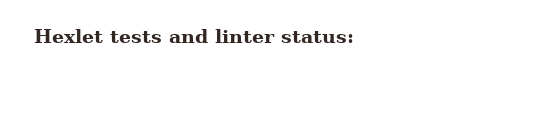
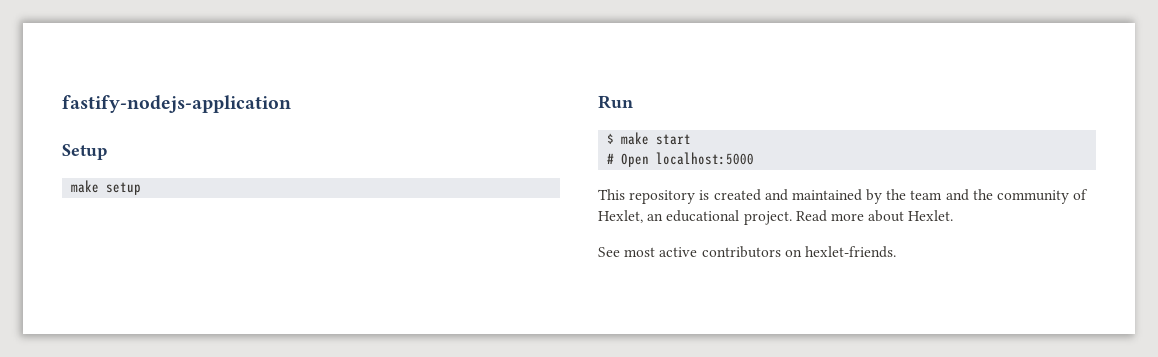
[34,29,354,43] Hexlet tests and linter status: -> [62,95,291,113] [62,144,107,160] [71,180,142,195] [598,95,633,109] [607,132,692,145] [607,152,755,167] [598,189,1089,204] [598,210,954,225] [598,246,896,258] fastify-nodejs-application // Setup // make setup // Run // $ make start // # Open localhost:5000 // This repository is created and maintained by the team and the community of Hexlet, an educational project. Read more about Hexlet. // See most active contributors on hexlet-friends.

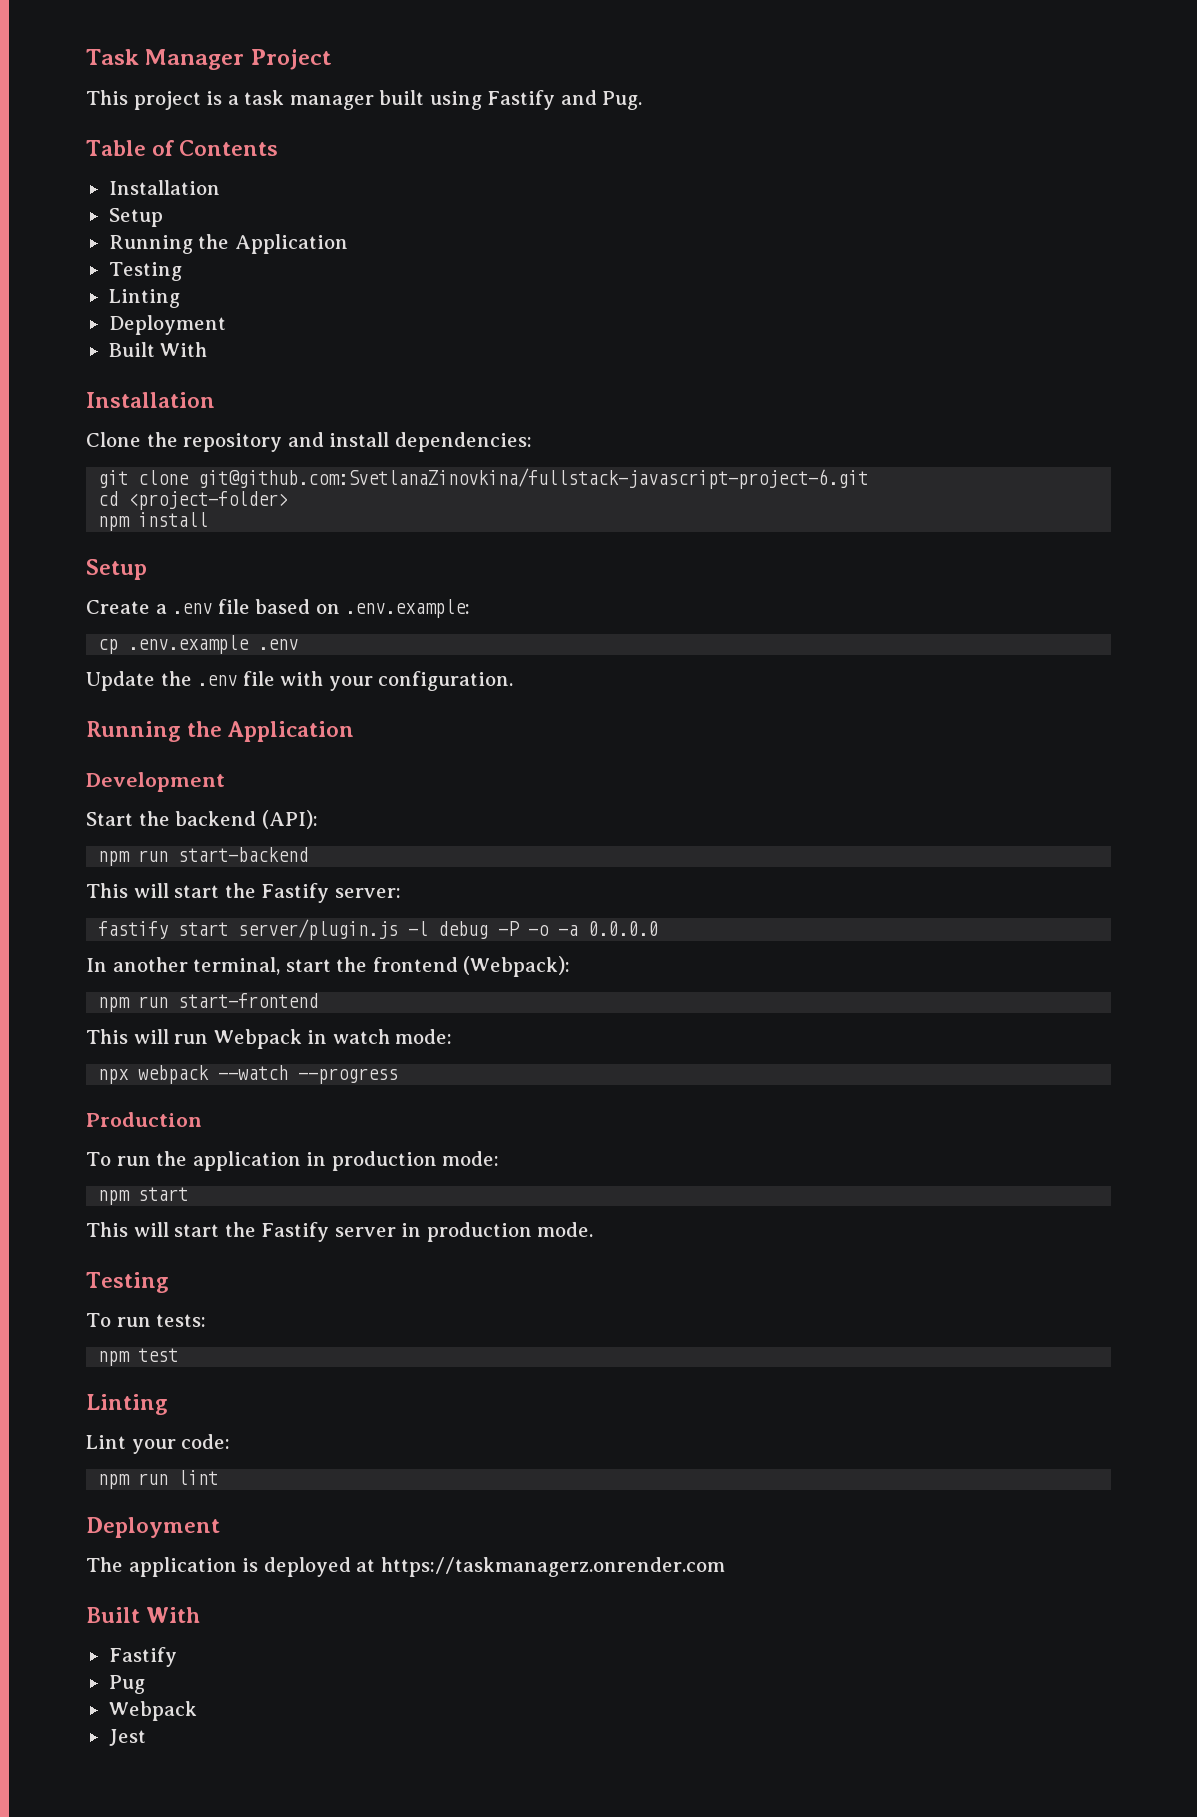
[62,95,291,113] [62,144,107,160] [71,180,142,195] [598,95,633,109] [607,132,692,145] [607,152,755,167] [598,189,1089,204] [598,210,954,225] [598,246,896,258] fastify-nodejs-application // Setup // make setup // Run // $ make start // # Open localhost:5000 // This repository is created and maintained by the team and the community of Hexlet, an educational project. Read more about Hexlet. // See most active contributors on hexlet-friends. -> [86,49,332,70] [86,90,643,110] [86,140,279,156] [108,180,220,195] [108,208,163,227] [108,234,348,254] [108,262,182,281] [108,289,180,308] [108,315,226,335] [108,342,208,357] [86,392,215,408] [86,432,532,452] [98,468,869,489] [98,491,289,510] [98,512,209,531] [86,559,147,580] [86,599,471,618] [98,635,299,654] [86,671,514,691] [86,721,355,742] [86,772,225,792] [86,810,318,829] [98,847,309,866] [86,883,401,903] [98,919,659,940] [86,956,571,977] [98,993,319,1012] [86,1029,453,1049] [98,1065,399,1084] [86,1112,202,1127] [86,1151,500,1171] [98,1187,189,1205] [86,1222,594,1242] [86,1272,169,1293] [86,1313,207,1327] [98,1348,179,1366] [86,1394,168,1415] [86,1434,231,1454] [98,1470,219,1489] [86,1517,220,1538] [86,1557,725,1577] [86,1607,201,1623] [108,1647,177,1667] [108,1675,145,1694] [108,1701,197,1721] [108,1729,146,1746] Task Manager Project // This project is a task manager built using Fastify and Pug. // Table of Contents // Installation // Setup // Running the Application // Testing // Linting // Deployment // Built With // Installation // Clone the repository and install dependencies: // git clone git@github.com:SvetlanaZinovkina/fullstack-javascript-project-6.git // cd <project-folder> // npm install // Setup // Create a .env file based on .env.example: // cp .env.example .env // Update the .env file with your configuration. // Running the Application // Development // Start the backend (API): // npm run start-backend // This will start the Fastify server: // fastify start server/plugin.js -l debug -P -o -a 0.0.0.0 // In another terminal, start the frontend (Webpack): // npm run start-frontend // This will run Webpack in watch mode: // npx webpack --watch --progress // Production // To run the application in production mode: // npm start // This will start the Fastify server in production mode. // Testing // To run tests: // npm test // Linting // Lint your code: // npm run lint // Deployment // The application is deployed at https://taskmanagerz.onrender.com // Built With // Fastify // Pug // Webpack // Jest

